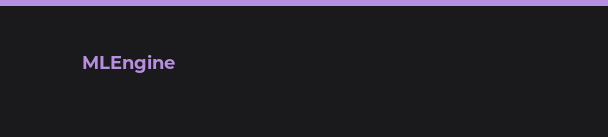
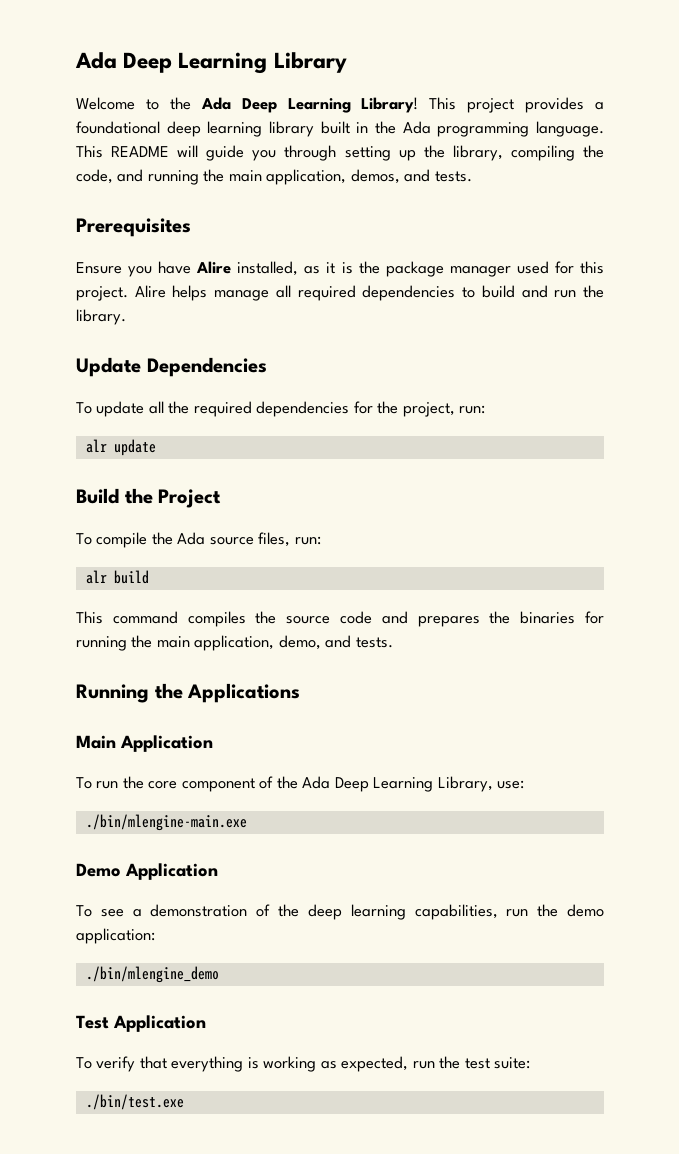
[82,54,175,73] MLEngine -> [75,52,347,74] [76,97,604,113] [76,121,604,137] [76,145,604,161] [76,169,472,185] [76,218,191,237] [76,261,605,277] [76,285,605,301] [76,309,126,325] [76,357,267,377] [76,401,486,417] [85,439,156,456] [76,488,222,508] [76,532,321,548] [85,570,149,584] [76,611,605,627] [76,635,393,651] [76,683,301,703] [76,735,213,752] [76,776,525,792] [85,814,247,831] [76,863,218,880] [76,904,604,920] [76,928,155,944] [85,966,219,983] [76,1015,206,1032] [76,1056,531,1072] [85,1094,184,1110] Ada Deep Learning Library // Welcome to the Ada Deep Learning Library! This project provides a foundational deep learning library built in the Ada programming language. This README will guide you through setting up the library, compiling the code, and running the main application, demos, and tests. // Prerequisites // Ensure you have Alire installed, as it is the package manager used for this project. Alire helps manage all required dependencies to build and run the library. // Update Dependencies // To update all the required dependencies for the project, run: // alr update // Build the Project // To compile the Ada source files, run: // alr build // This command compiles the source code and prepares the binaries for running the main application, demo, and tests. // Running the Applications // Main Application // To run the core component of the Ada Deep Learning Library, use: // ./bin/mlengine-main.exe // Demo Application // To see a demonstration of the deep learning capabilities, run the demo application: // ./bin/mlengine_demo // Test Application // To verify that everything is working as expected, run the test suite: // ./bin/test.exe

